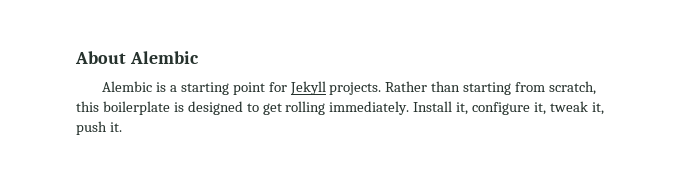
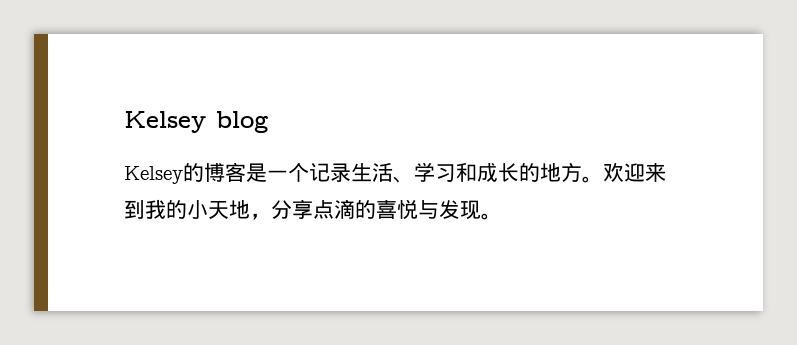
[75,51,199,64] [102,81,597,95] [76,101,604,115] [76,121,122,135] About Alembic // Alembic is a starting point for Jekyll projects. Rather than starting from scratch, this boilerplate is designed to get rolling immediately. Install it, configure it, tweak it, push it. -> [124,111,268,133] [124,162,666,184] [124,199,502,220] Kelsey blog // Kelsey的博客是一个记录生活、学习和成长的地方。欢迎来到我的小天地，分享点滴的喜悦与发现。

